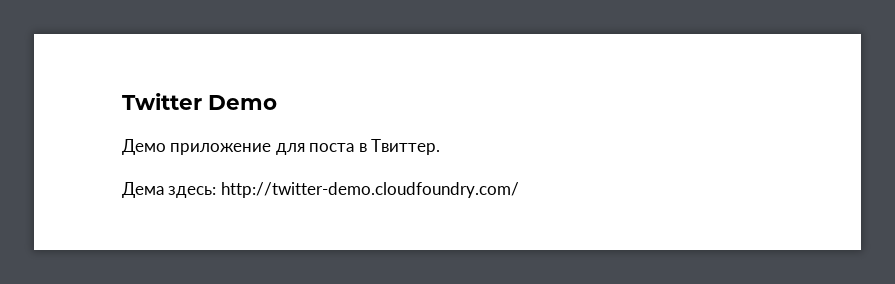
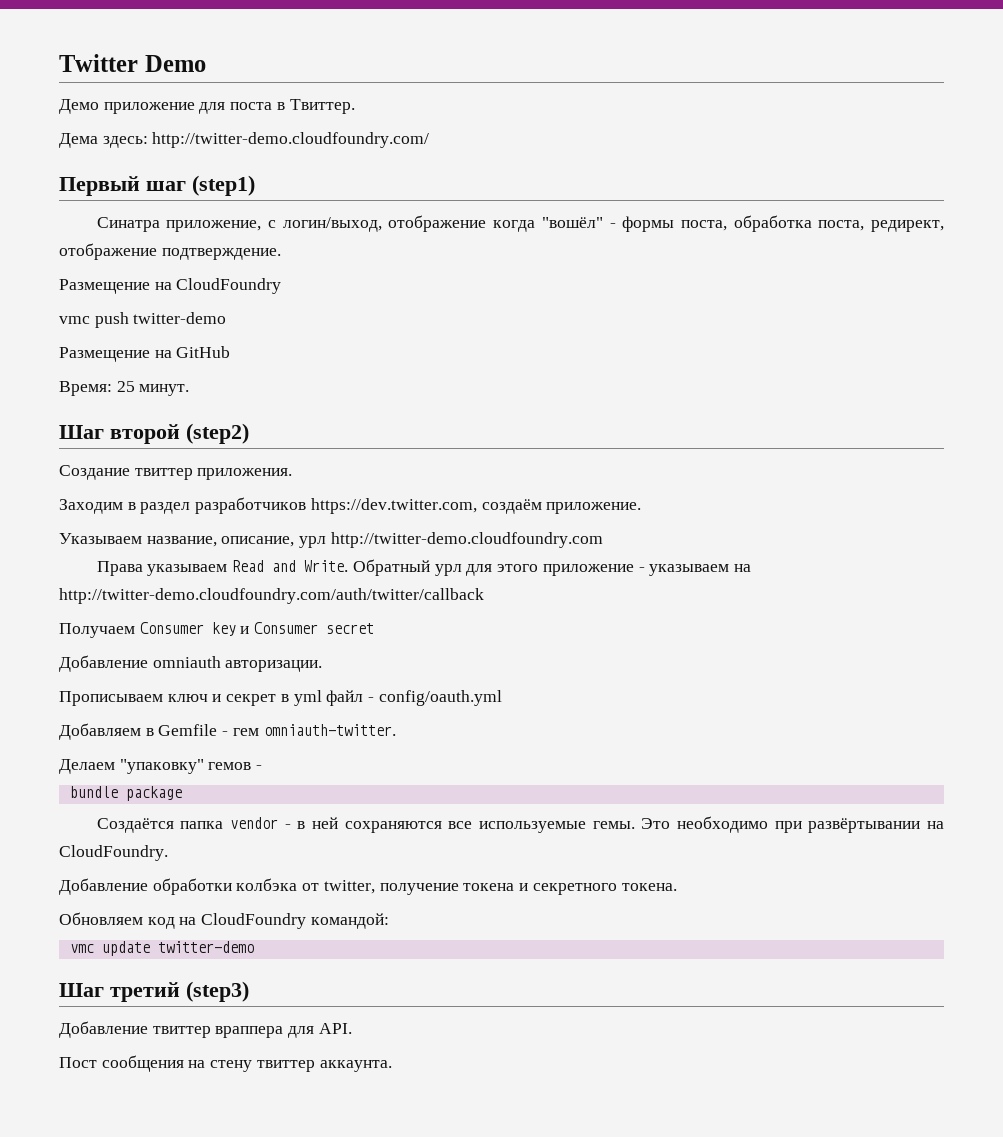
(519, 190) none -> [59,175,255,196] [96,215,944,232] [59,243,281,260] [59,278,282,294] [59,312,227,328] [59,346,231,362] [59,381,190,396] [59,423,249,444] [59,465,293,480] [59,497,642,514] [59,532,603,548] [96,559,751,576] [59,588,484,604] [59,622,375,638] [59,655,323,672] [59,690,502,706] [59,723,396,740] [59,759,263,774] [69,786,182,801] [96,816,944,833] [59,845,168,861] [59,878,677,895] [59,912,389,929] [69,941,254,956] [59,981,249,1002] [59,1021,352,1038] [59,1055,392,1072] // Первый шаг (step1) // Синатра приложение, с логин/выход, отображение когда "вошёл" - формы поста, обработка поста, редирект, отображение подтверждение. // Размещение на CloudFoundry // vmc push twitter-demo // Размещение на GitHub // Время: 25 минут. // Шаг второй (step2) // Создание твиттер приложения. // Заходим в раздел разработчиков https://dev.twitter.com, создаём приложение. // Указываем название, описание, урл http://twitter-demo.cloudfoundry.com // Права указываем Read and Write. Обратный урл для этого приложение - указываем на http://twitter-demo.cloudfoundry.com/auth/twitter/callback // Получаем Consumer key и Consumer secret // Добавление omniauth авторизации. // Прописываем ключ и секрет в yml файл - config/oauth.yml // Добавляем в Gemfile - гем omniauth-twitter. // Делаем "упаковку" гемов - // bundle package // Создаётся папка vendor - в ней сохраняются все используемые гемы. Это необходимо при развёртывании на CloudFoundry. // Добавление обработки колбэка от twitter, получение токена и секретного токена. // Обновляем код на CloudFoundry командой: // vmc update twitter-demo // Шаг третий (step3) // Добавление твиттер враппера для API. // Пост сообщения на стену твиттер аккаунта.

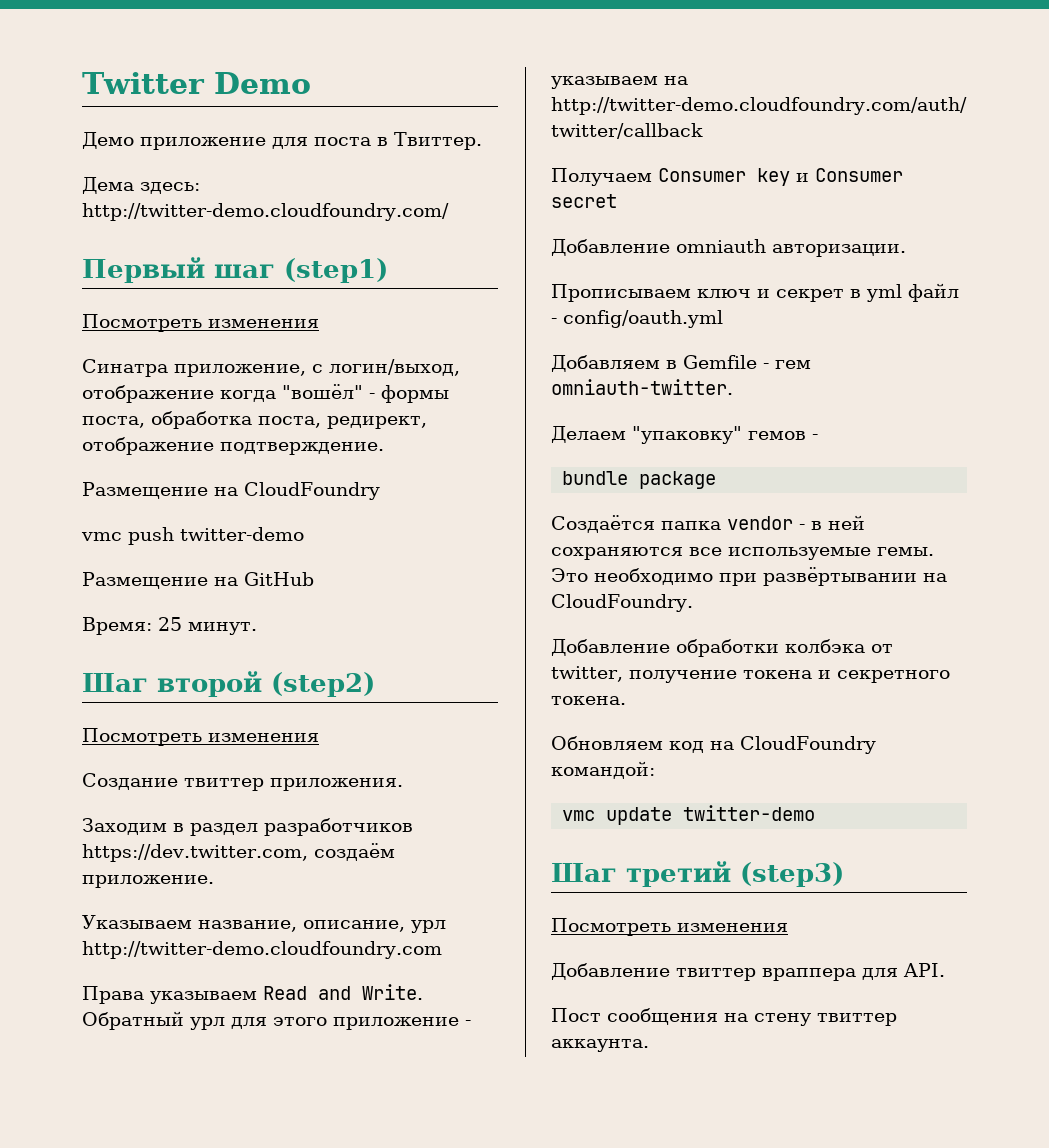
(255, 185) none -> [82,314,319,332] // Посмотреть изменения
(249, 433) none -> [82,728,319,746] // Посмотреть изменения
(249, 991) none -> [551,918,788,936] // Посмотреть изменения

